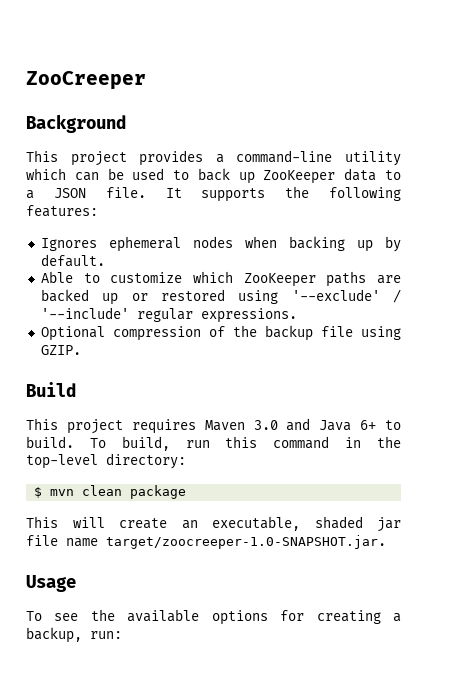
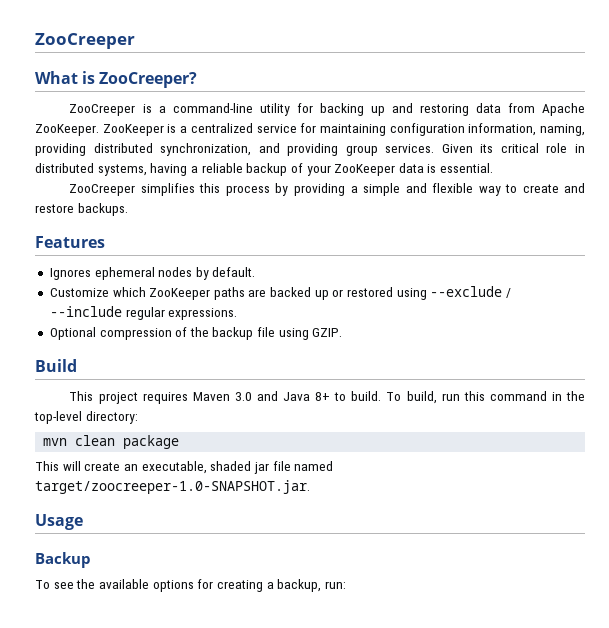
[26,114,126,133] [26,150,401,166] [26,168,401,184] [26,186,401,202] [26,205,98,217] Background // This project provides a command-line utility which can be used to back up ZooKeeper data to a JSON file. It supports the following features: -> [35,71,198,88] [69,103,586,116] [35,123,585,136] [35,143,585,156] [35,163,494,176] [69,183,586,196] [35,203,128,216] [35,236,105,248] What is ZooCreeper? // ZooCreeper is a command-line utility for backing up and restoring data from Apache ZooKeeper. ZooKeeper is a centralized service for maintaining configuration information, naming, providing distributed synchronization, and providing group services. Given its critical role in distributed systems, having a reliable backup of your ZooKeeper data is essential. // ZooCreeper simplifies this process by providing a simple and flexible way to create and restore backups. // Features
[244,236,373,252] when backing up -> (193, 272) none
[40,271,183,283] Able to customize -> [49,288,109,297] Customize
[291,289,401,303] [40,307,129,319] '--exclude' / '--include' -> [430,286,511,298] [49,306,122,317] --exclude / --include
[360,420,377,430] 6+ -> [315,392,331,401] 8+
[34,487,43,498] $ -> (138, 417) none
[66,538,98,547] name -> [294,461,334,471] named
(76, 583) none -> [35,552,91,568] // Backup

